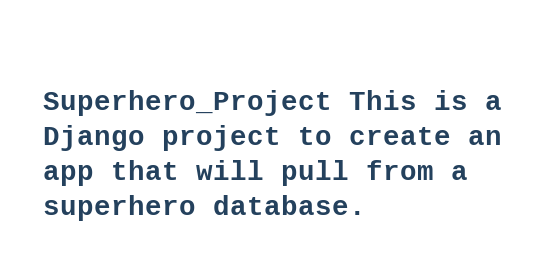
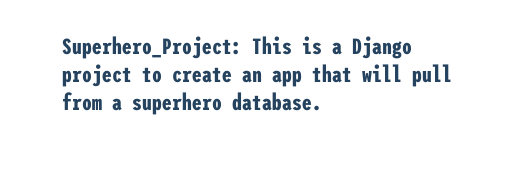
[43,90,332,116] Superhero_Project -> [62,36,242,59] Superhero_Project:

